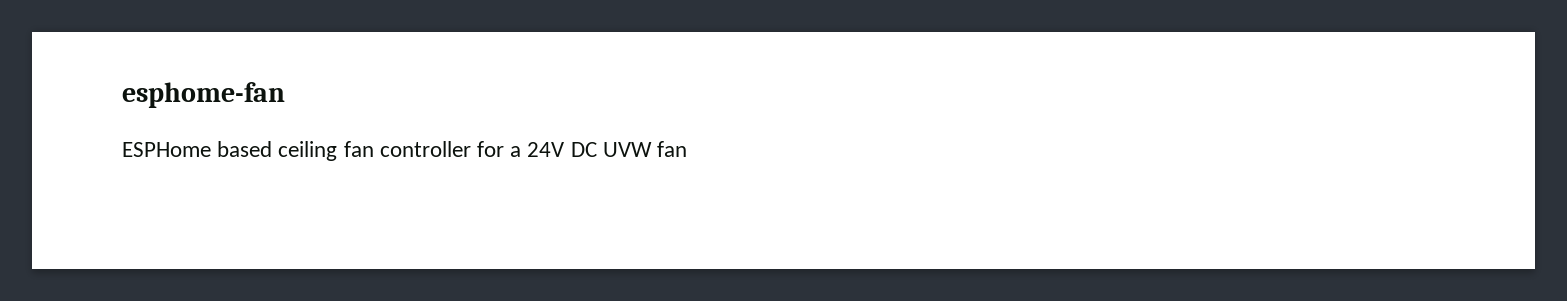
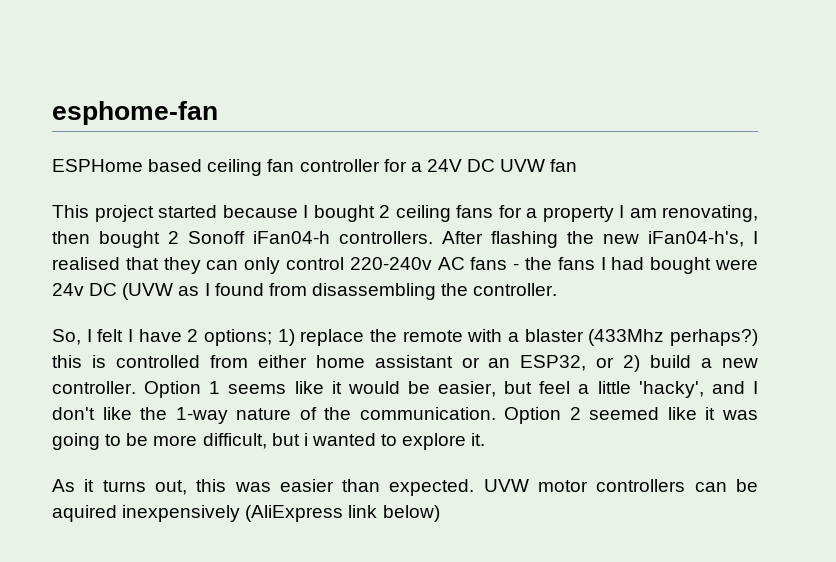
(688, 149) none -> [52,205,758,222] [52,231,758,248] [52,257,758,274] [52,283,558,300] [52,329,758,346] [52,355,759,372] [52,381,758,398] [52,407,758,424] [52,433,486,450] [52,479,758,496] [52,505,440,522] // This project started because I bought 2 ceiling fans for a property I am renovating, then bought 2 Sonoff iFan04-h controllers. After flashing the new iFan04-h's, I realised that they can only control 220-240v AC fans - the fans I had bought were 24v DC (UVW as I found from disassembling the controller. // So, I felt I have 2 options; 1) replace the remote with a blaster (433Mhz perhaps?) this is controlled from either home assistant or an ESP32, or 2) build a new controller. Option 1 seems like it would be easier, but feel a little 'hacky', and I don't like the 1-way nature of the communication. Option 2 seemed like it was going to be more difficult, but i wanted to explore it. // As it turns out, this was easier than expected. UVW motor controllers can be aquired inexpensively (AliExpress link below)

